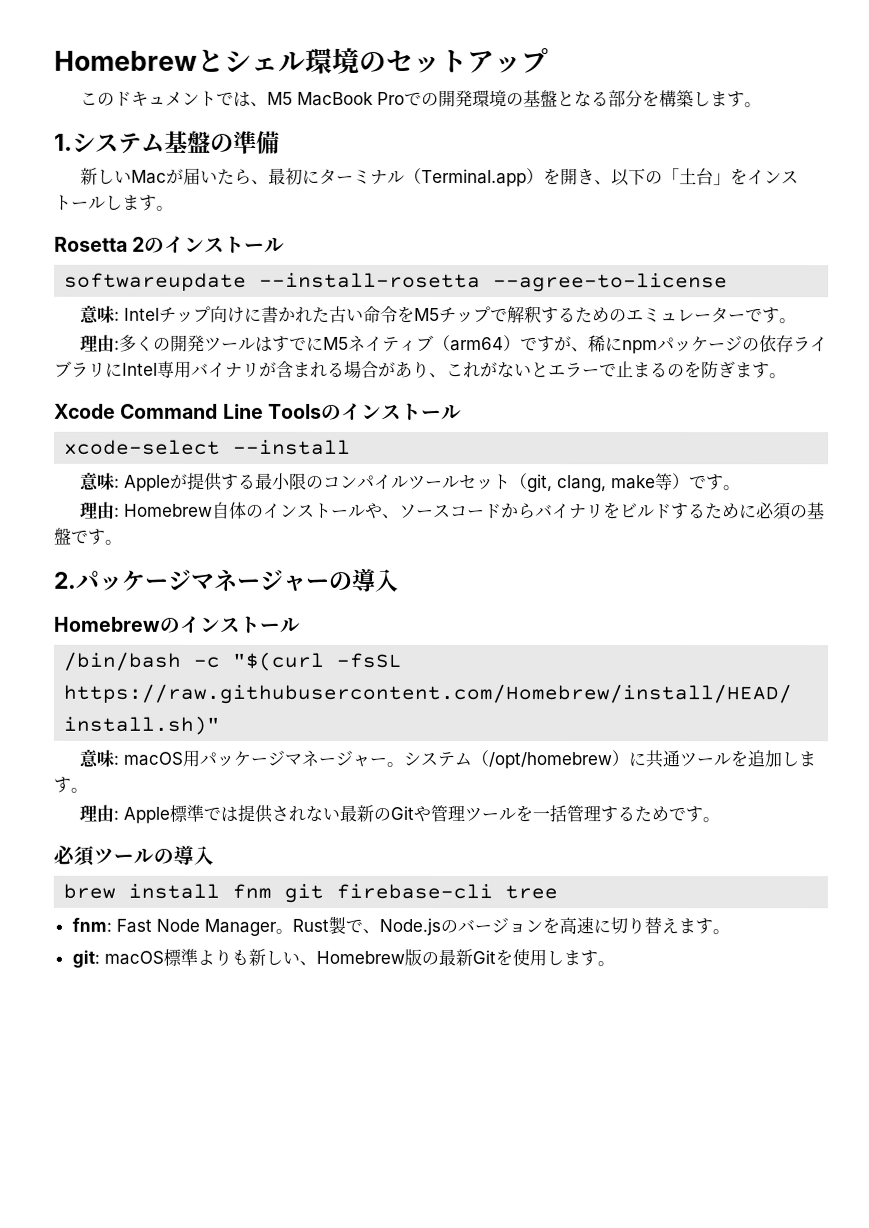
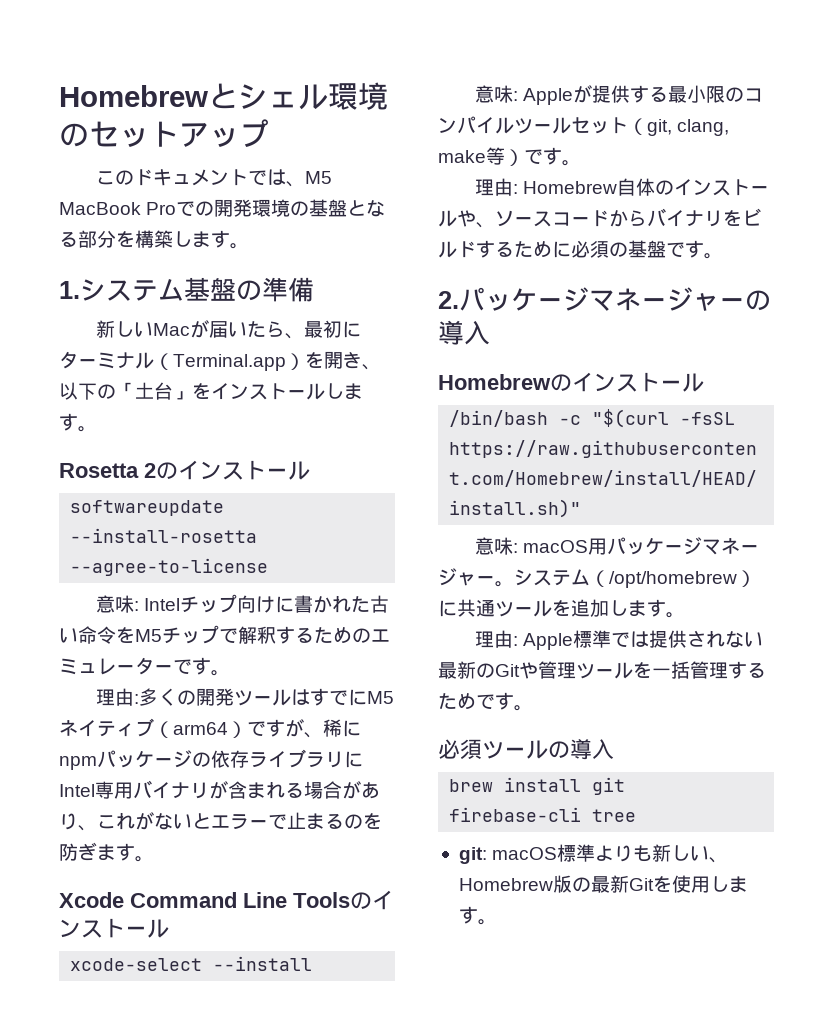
[232,883,273,899] fnm -> (582, 784) none
[71,915,730,937] // fnm: Fast Node Manager。Rust製で、Node.jsのバージョンを高速に切り替えます。 -> (637, 815) none

